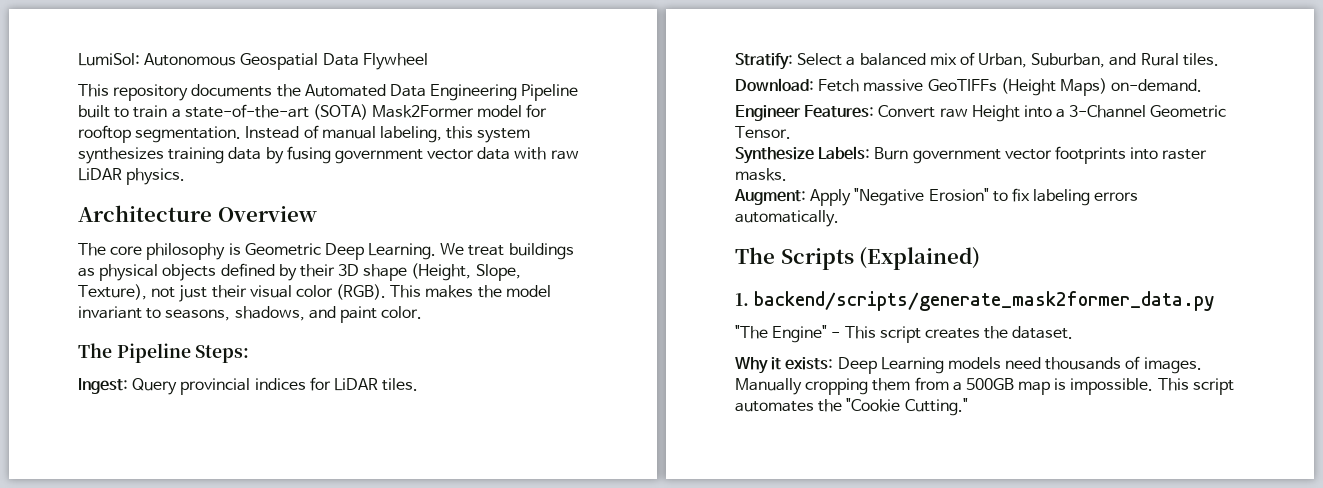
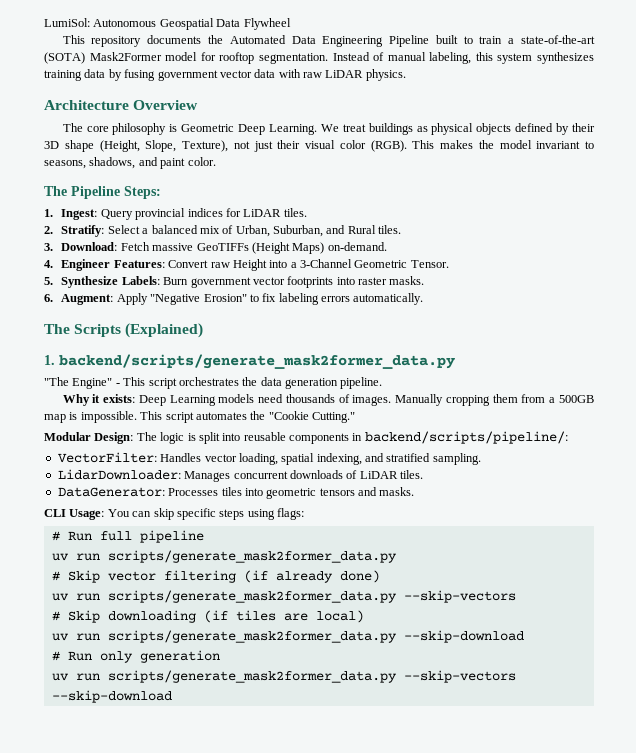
(250, 354) none -> [44,209,53,217] 1.
(419, 384) none -> [44,226,53,234] 2.
(1219, 59) none -> [44,243,53,251] 3.
(1203, 85) none -> [44,260,53,268] 4.
(791, 132) none -> [44,277,53,285] 5.
(787, 174) none -> [44,294,53,302] 6.
[924,326,1074,339] creates the dataset. -> [178,377,383,389] orchestrates the data generation pipeline.
(968, 407) none -> [44,431,568,444] [57,452,481,465] [57,469,423,482] [57,487,415,499] [44,508,304,520] [51,530,204,543] [51,550,397,563] [51,570,380,583] [51,590,516,603] [51,610,364,623] [51,630,524,643] [51,650,220,663] [51,670,516,683] [51,690,172,703] // Modular Design: The logic is split into reusable components in backend/scripts/pipeline/: // VectorFilter: Handles vector loading, spatial indexing, and stratified sampling. // LidarDownloader: Manages concurrent downloads of LiDAR tiles. // DataGenerator: Processes tiles into geometric tensors and masks. // CLI Usage: You can skip specific steps using flags: // # Run full pipeline // uv run scripts/generate_mask2former_data.py // # Skip vector filtering (if already done) // uv run scripts/generate_mask2former_data.py --skip-vectors // # Skip downloading (if tiles are local) // uv run scripts/generate_mask2former_data.py --skip-download // # Run only generation // uv run scripts/generate_mask2former_data.py --skip-vectors --skip-download

